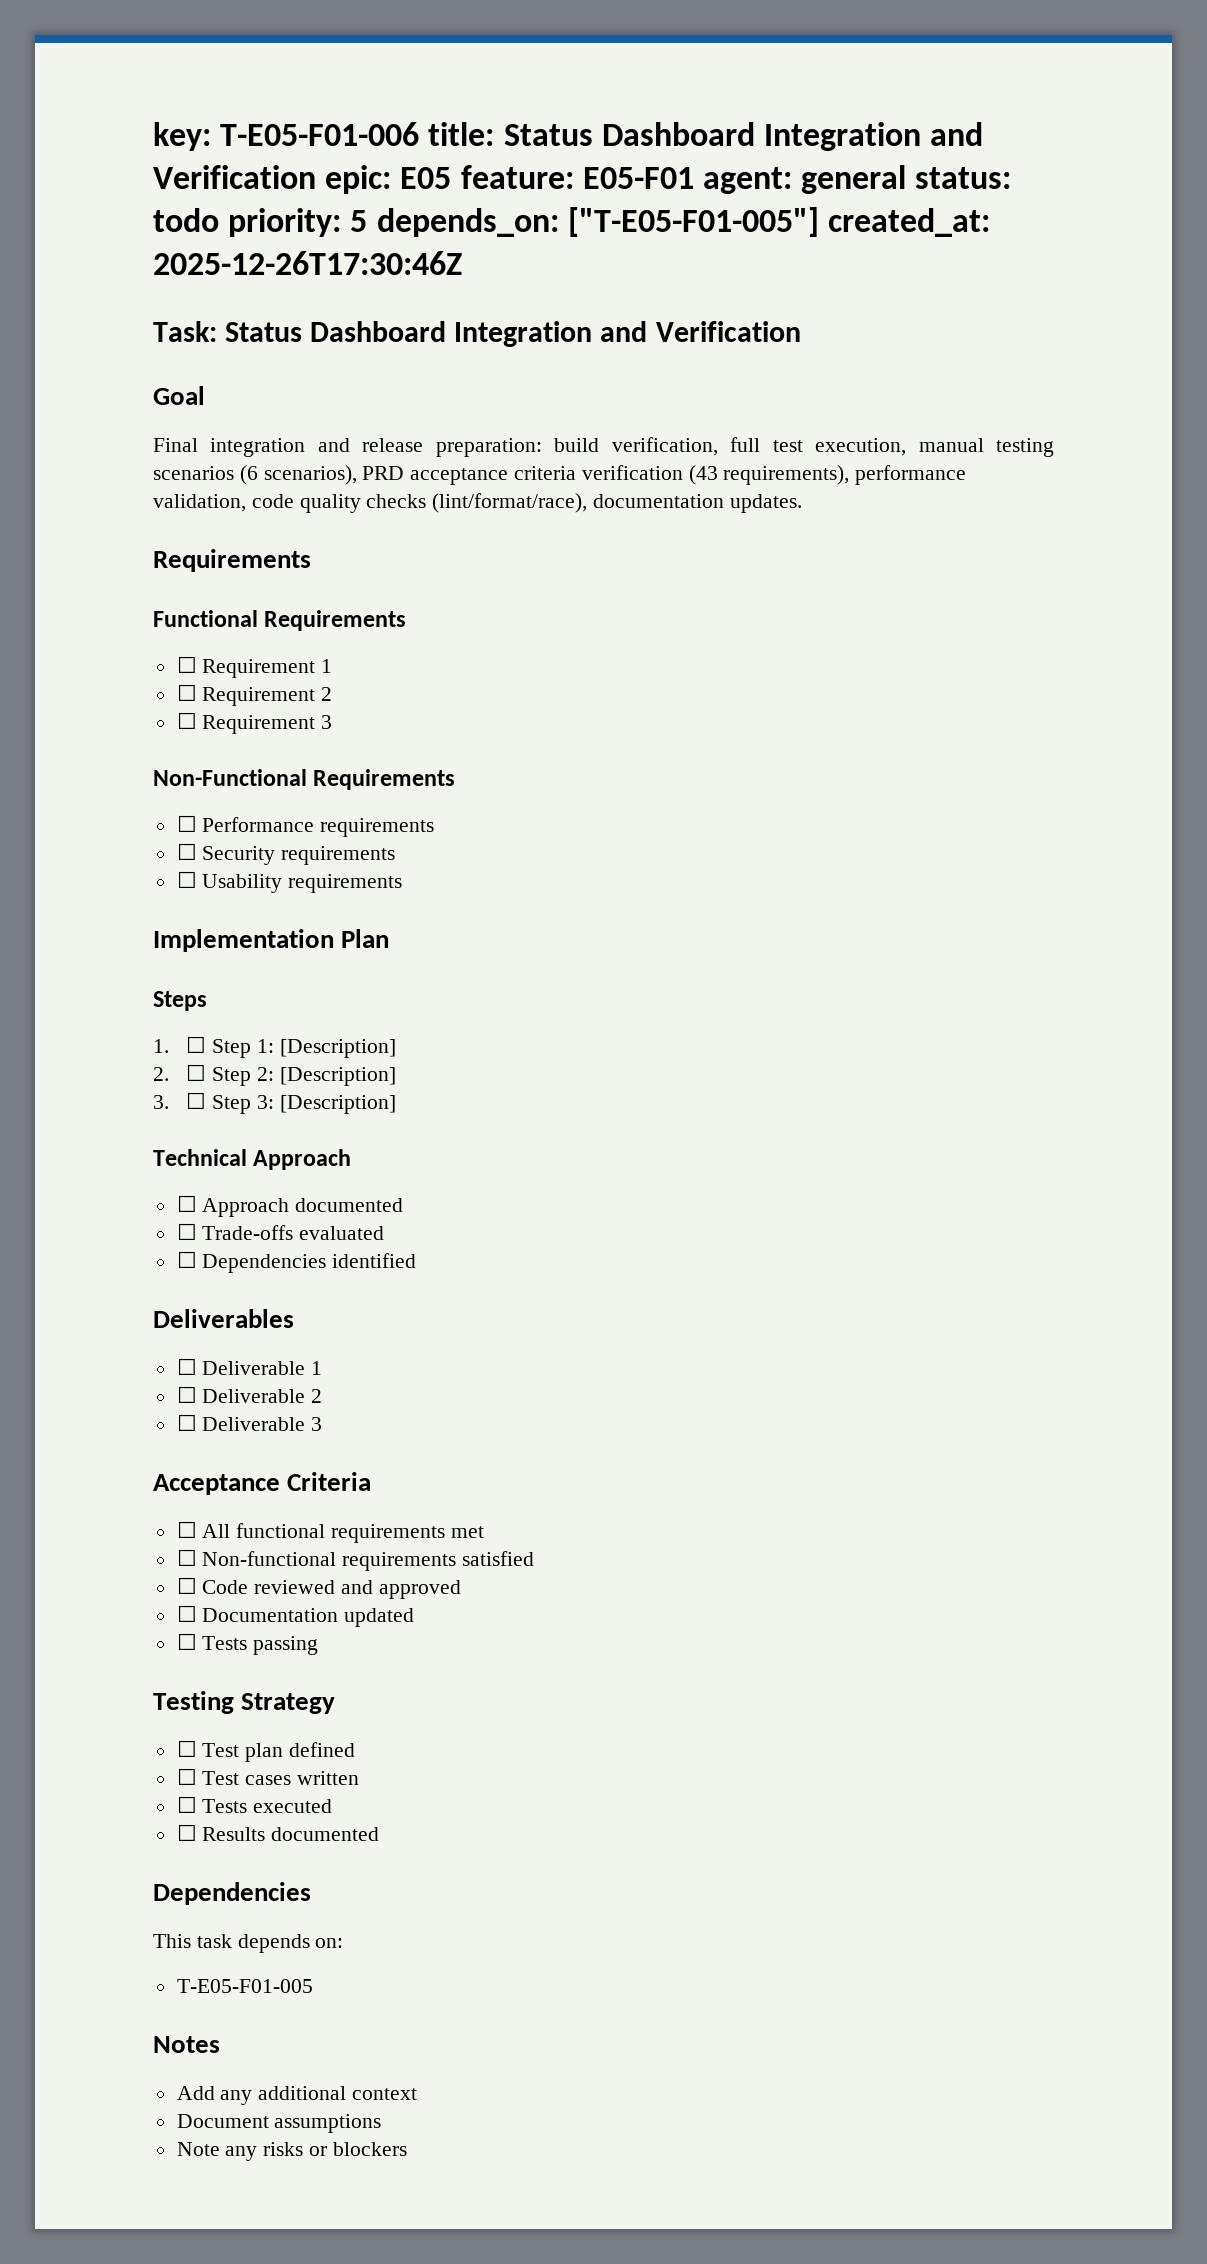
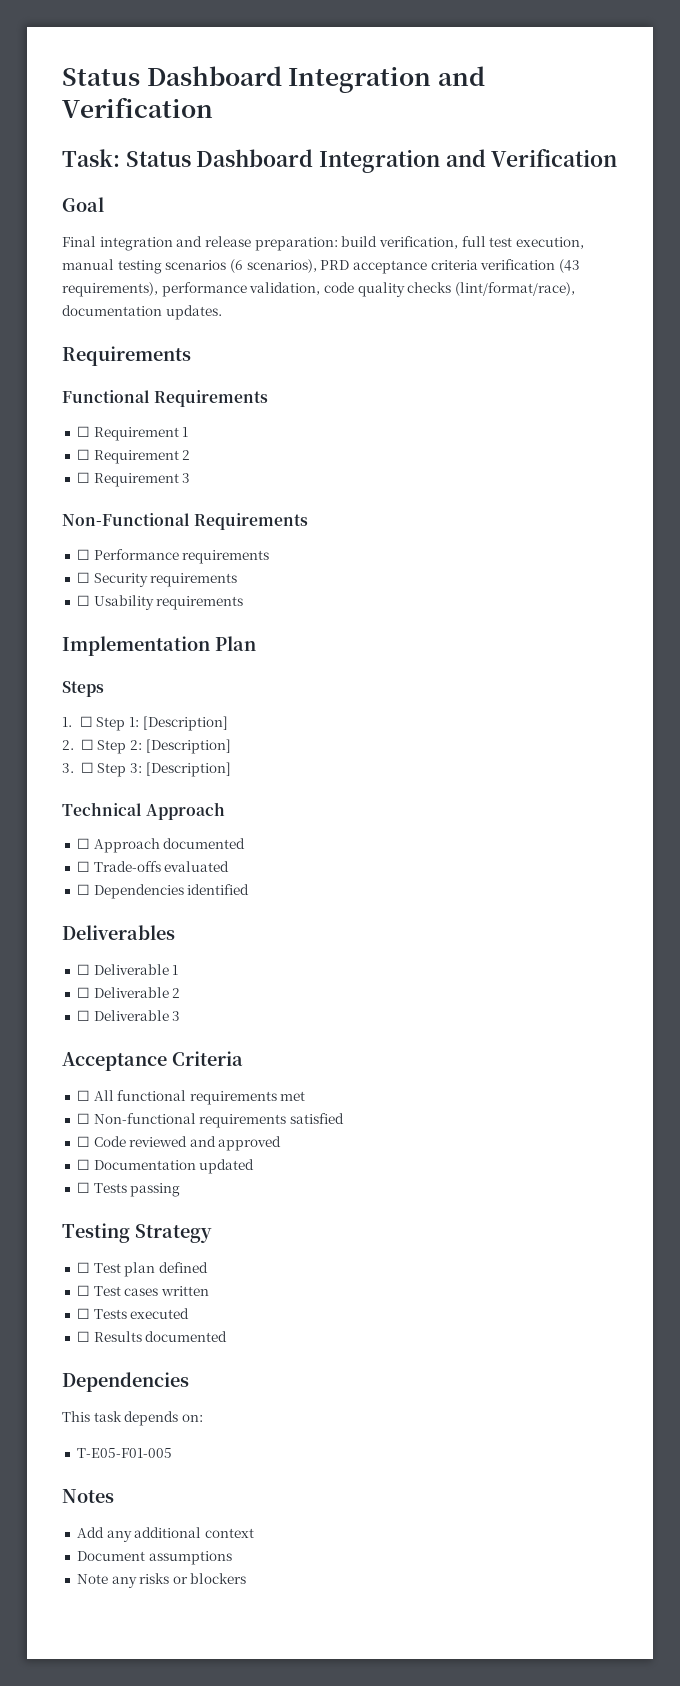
[153,122,984,151] [153,165,1012,194] [153,207,990,237] [153,251,462,275] key: T-E05-F01-006 title: Status Dashboard Integration and Verification epic: E05 feature: E05-F01 agent: general status: todo priority: 5 depends_on: ["T-E05-F01-005"] created_at: 2025-12-26T17:30:46Z -> [62,66,485,93] [62,97,213,118] Status Dashboard Integration and Verification

